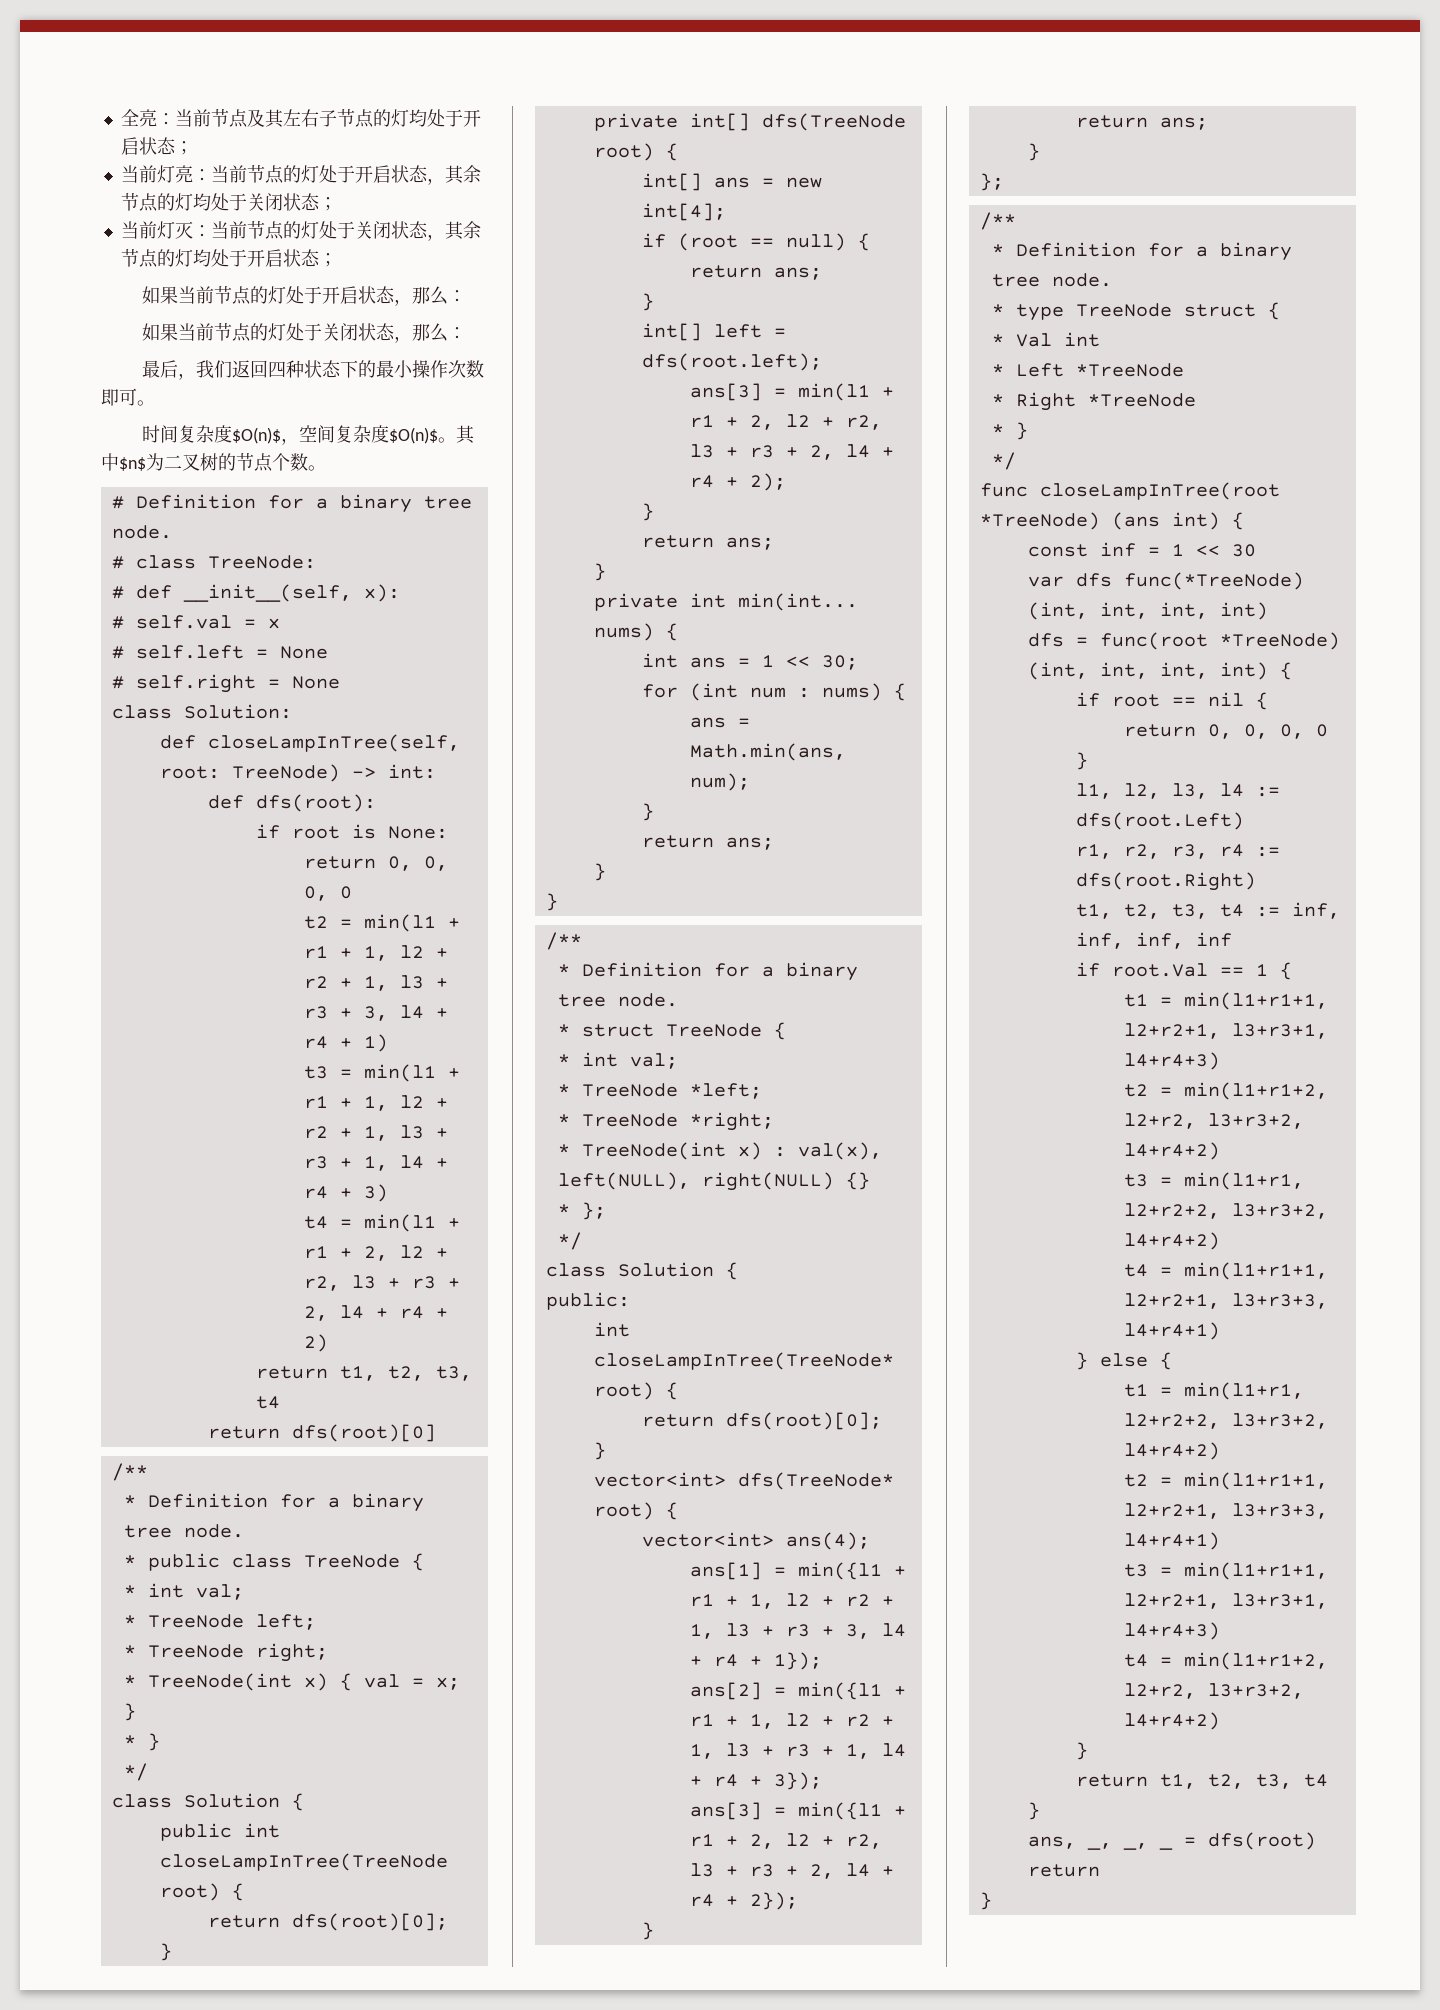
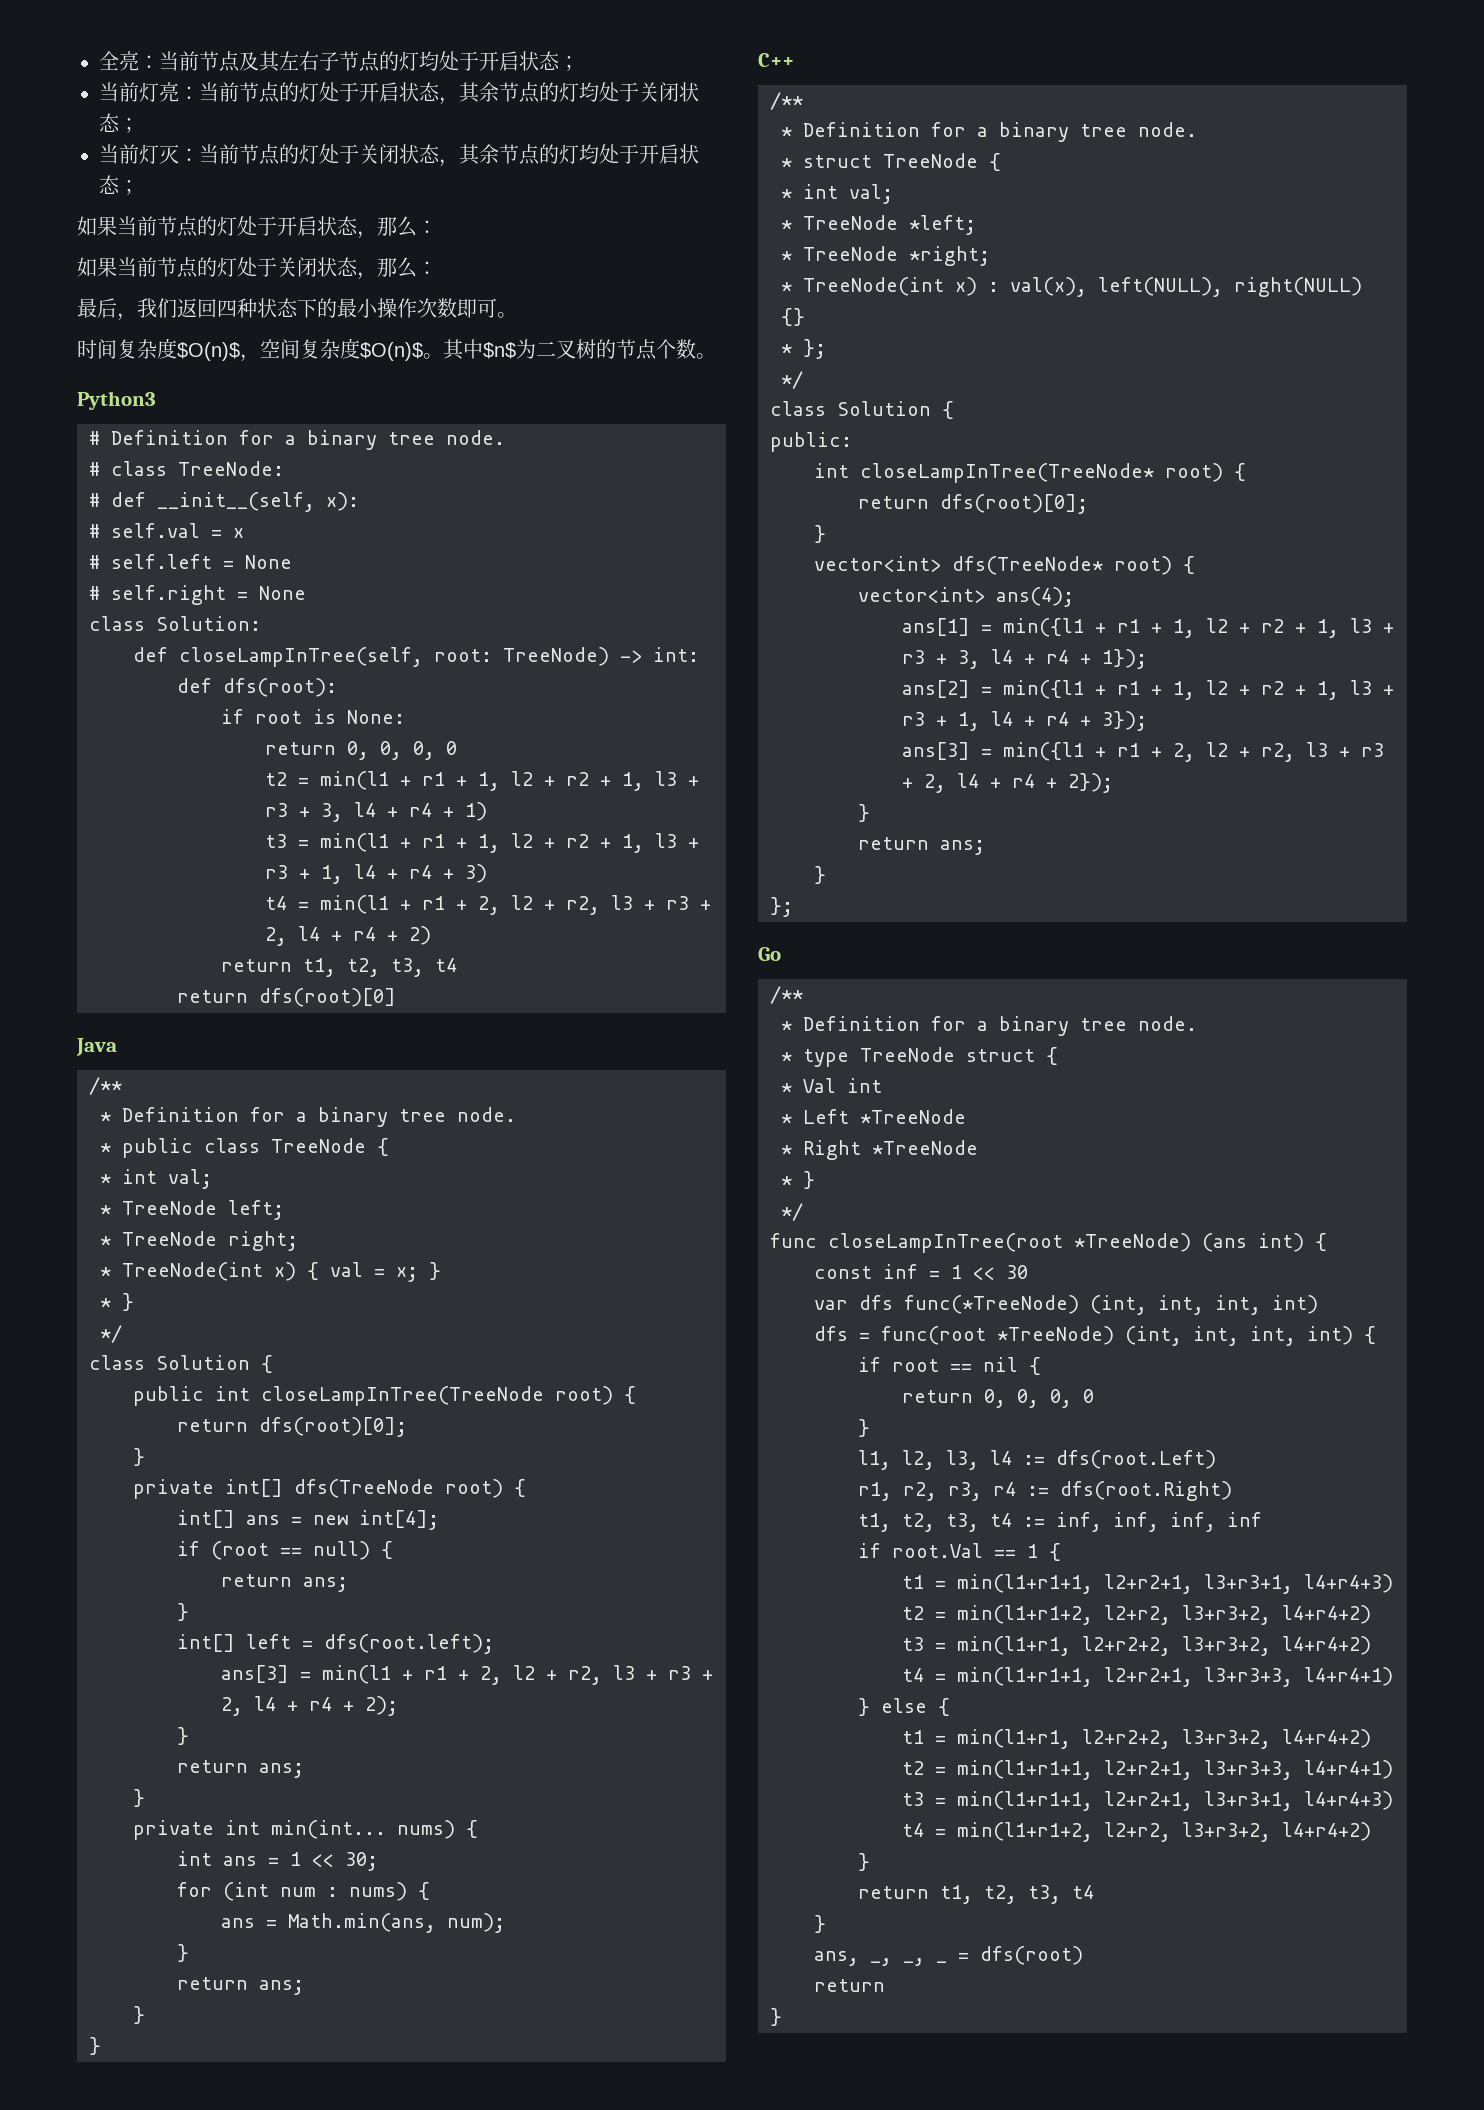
(326, 468) none -> [77,391,156,410] // Python3
(436, 1433) none -> [76,1038,117,1056] // Java
(558, 902) none -> [758,53,794,67] // C++
(1004, 182) none -> [758,947,781,961] // Go

